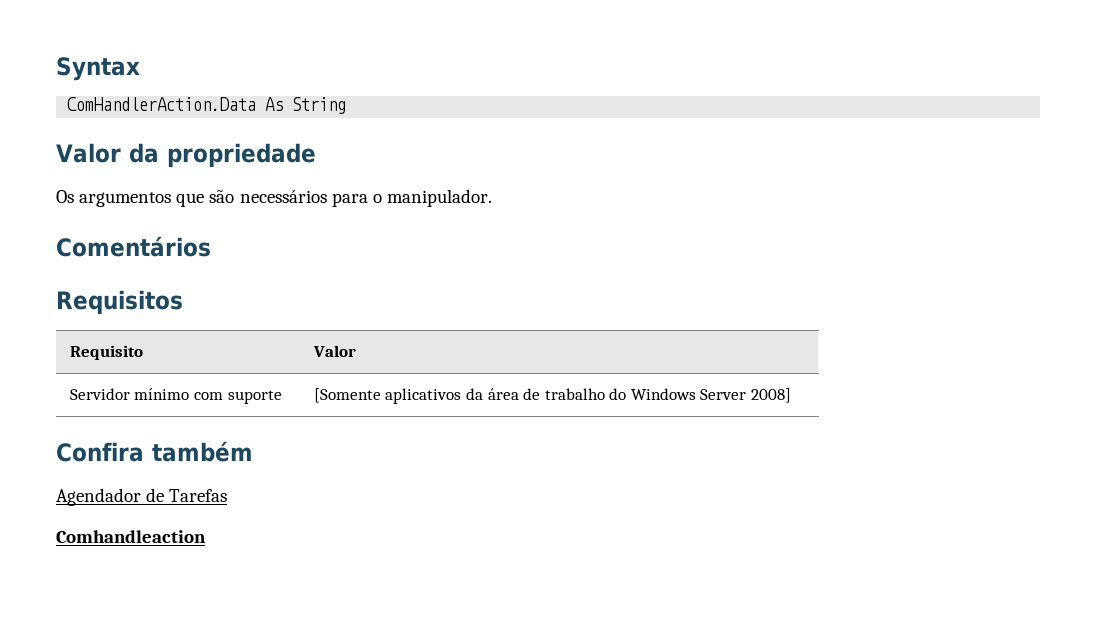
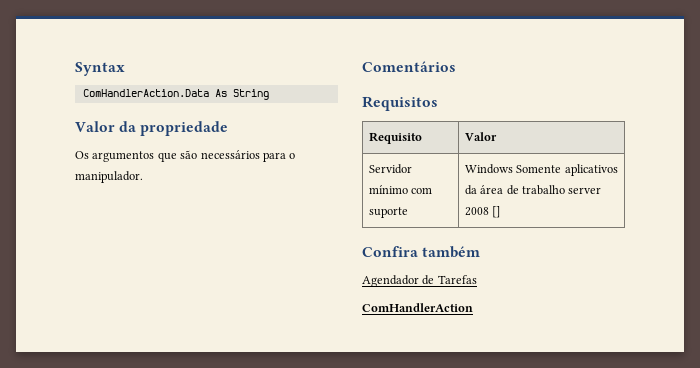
[313,388,381,403] [Somente -> [464,164,562,174] Windows Somente
[609,388,792,403] do Windows Server 2008] -> [568,187,602,194] [464,206,501,218] server 2008 []
[56,530,206,543] Comhandleaction -> [362,303,473,312] ComHandlerAction

